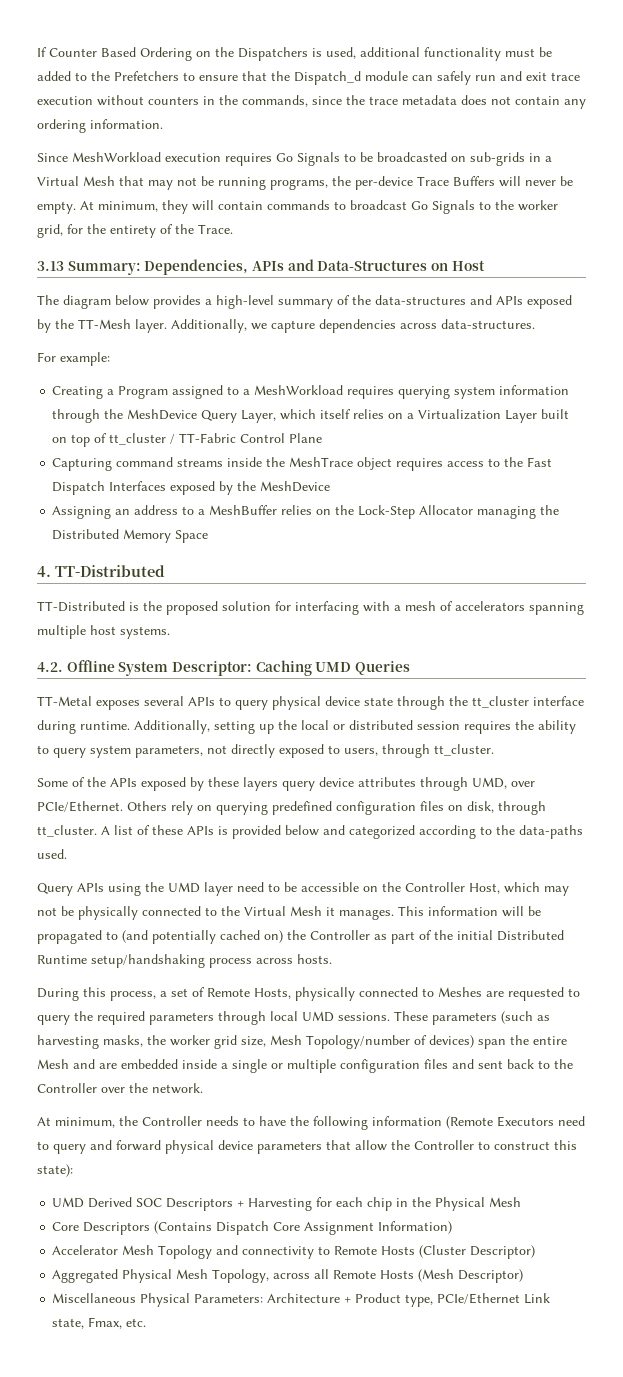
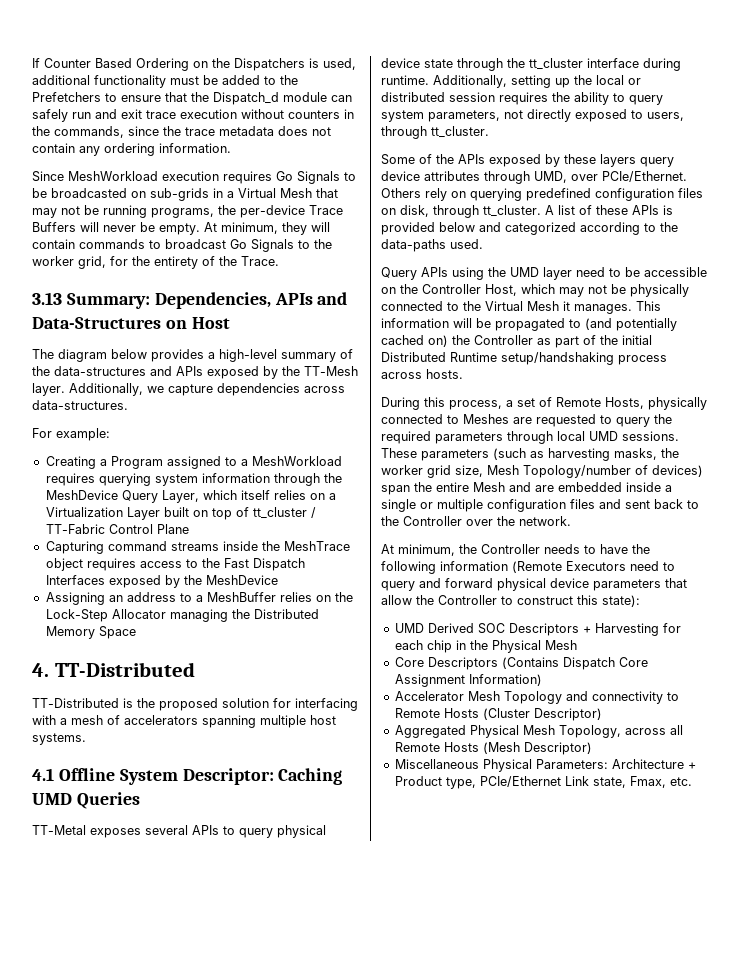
[37,662,63,672] 4.2. -> [32,768,54,781] 4.1

